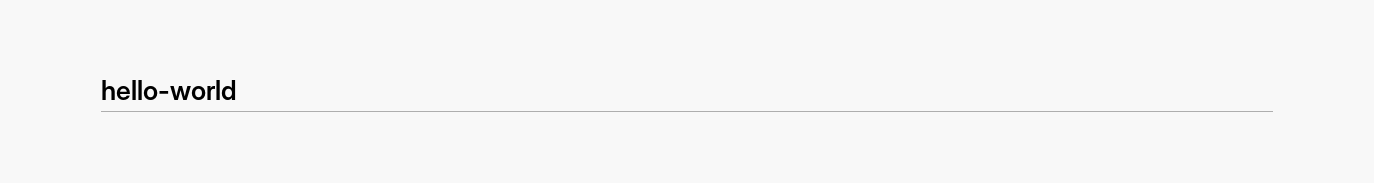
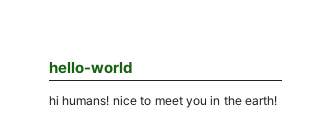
(237, 90) none -> [49,95,277,108] // hi humans! nice to meet you in the earth!

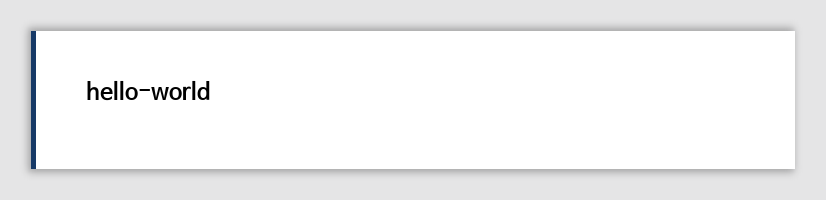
[49,95,277,108] // hi humans! nice to meet you in the earth! -> (211, 90) none

